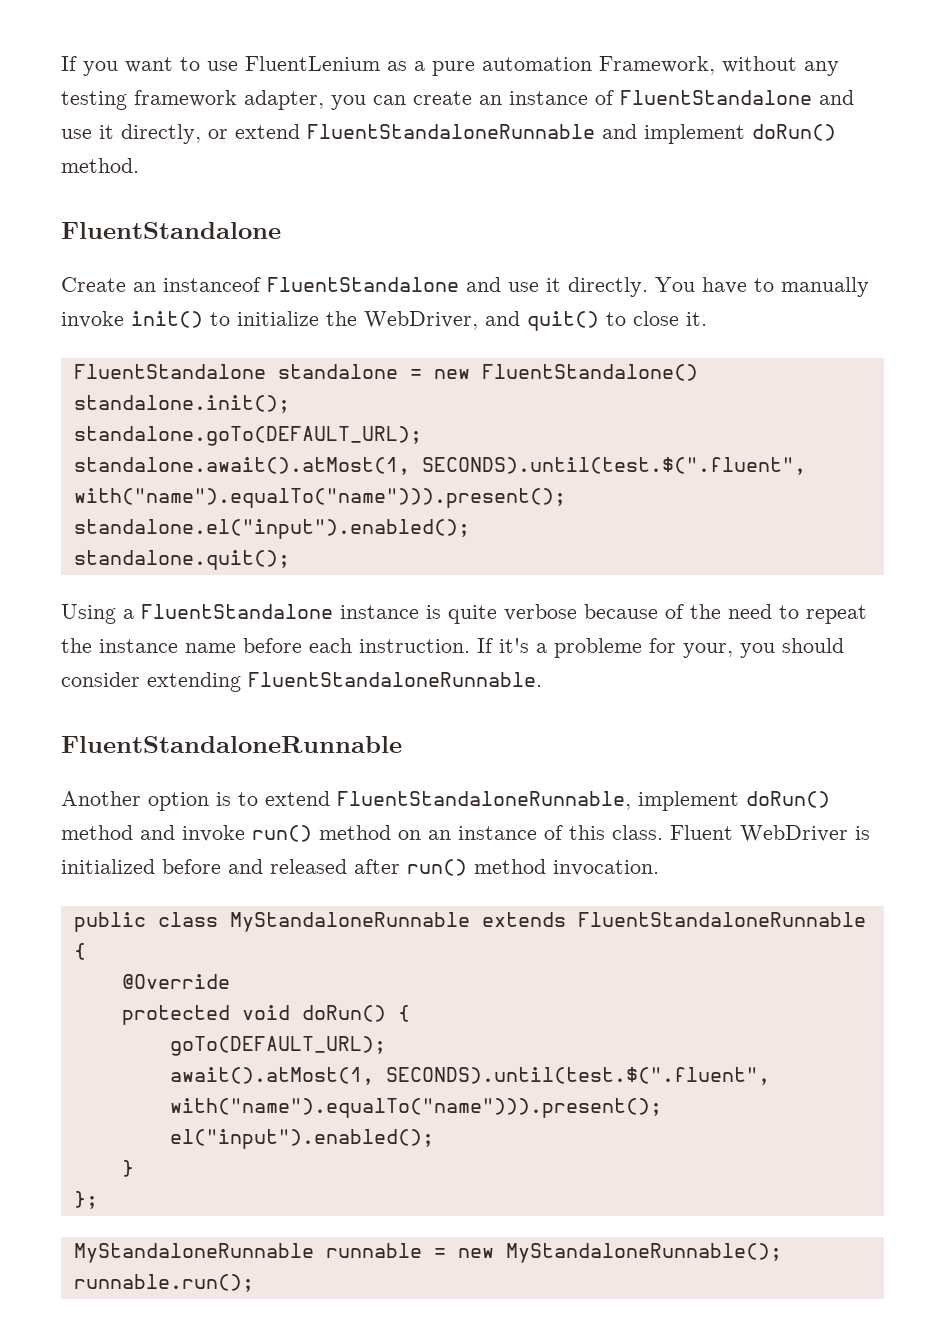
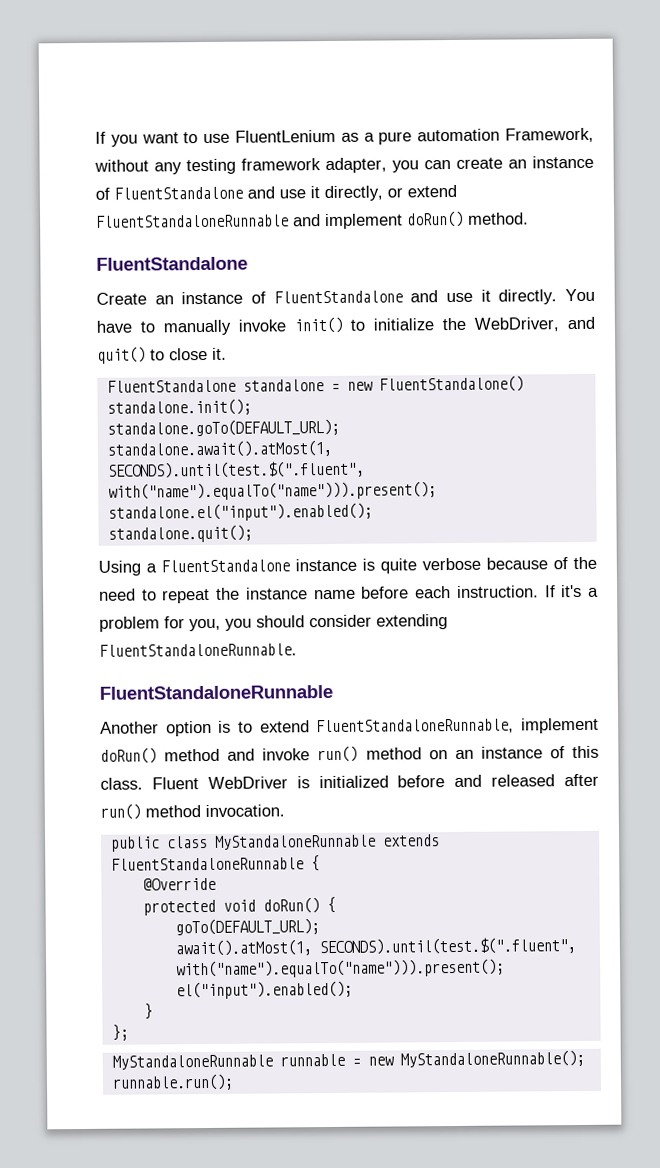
[163,277,261,292] instanceof -> [181,291,266,305] instance of
[554,638,733,658] probleme for your, -> [99,616,221,632] problem for you,

